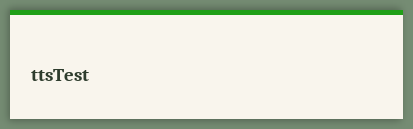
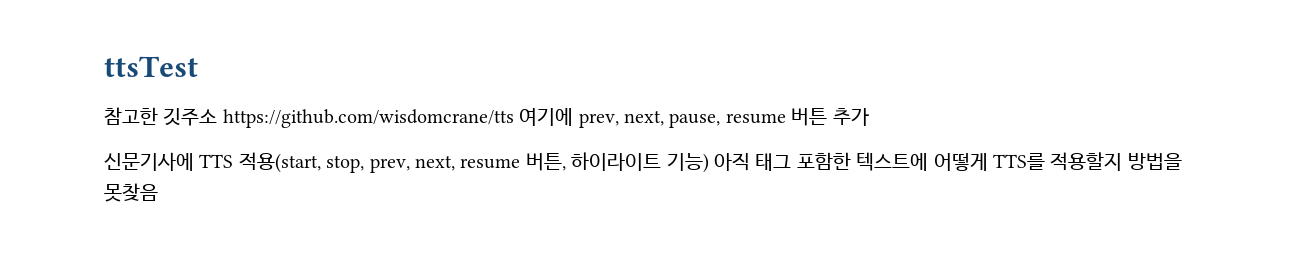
(89, 75) none -> [104,107,869,128] [104,152,1182,173] [104,183,158,202] // 참고한 깃주소 https://github.com/wisdomcrane/tts 여기에 prev, next, pause, resume 버튼 추가 // 신문기사에 TTS 적용(start, stop, prev, next, resume 버튼, 하이라이트 기능) 아직 태그 포함한 텍스트에 어떻게 TTS를 적용할지 방법을 못찾음

